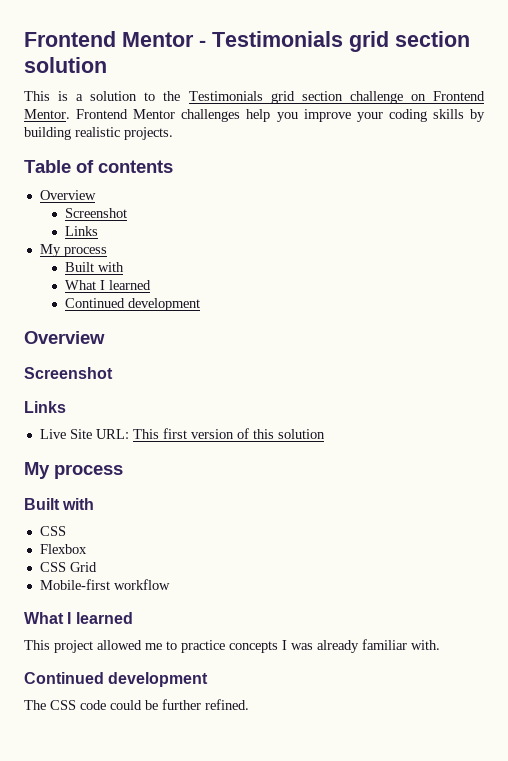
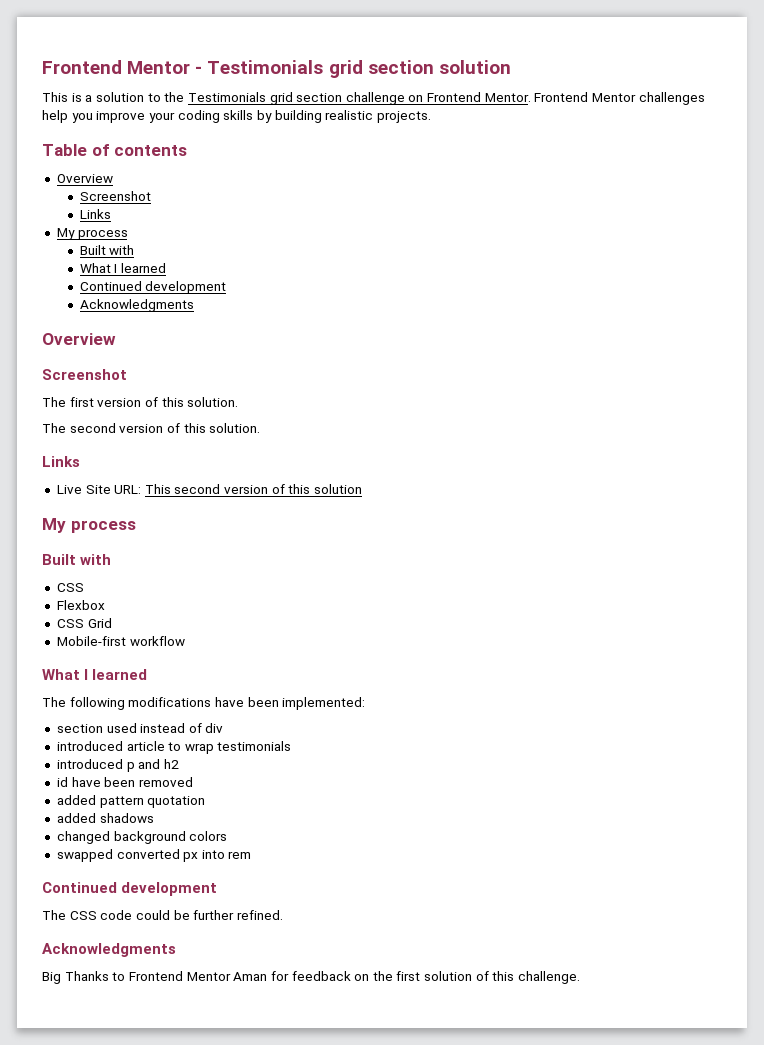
[24,331,105,344] [24,367,113,379] // Overview // Screenshot -> [79,299,194,312] [42,333,116,345] [42,369,127,380] [42,397,239,407] [42,423,261,433] // Acknowledgments // Overview // Screenshot // The first version of this solution. // The second version of this solution.
[162,428,187,439] first -> [174,484,221,494] second
[24,639,440,653] This project allowed me to practice concepts I was already familiar with. -> [42,697,366,710] [56,723,224,733] [56,741,292,754] [56,759,179,772] [56,777,193,787] [56,795,206,808] [56,813,154,823] [56,831,228,844] [56,849,252,862] The following modifications have been implemented: // section used instead of div // introduced article to wrap testimonials // introduced p and h2 // id have been removed // added pattern quotation // added shadows // changed background colors // swapped converted px into rem
(249, 704) none -> [42,943,176,957] [42,971,581,984] // Acknowledgments // Big Thanks to Frontend Mentor Aman for feedback on the first solution of this challenge.

